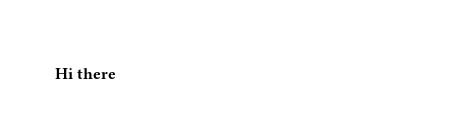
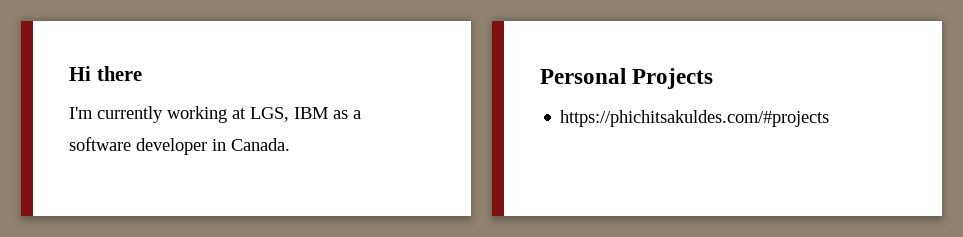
(117, 73) none -> [69,106,361,123] [69,137,290,155] [540,68,714,89] [560,110,830,127] // I'm currently working at LGS, IBM as a software developer in Canada. // Personal Projects // https://phichitsakuldes.com/#projects

